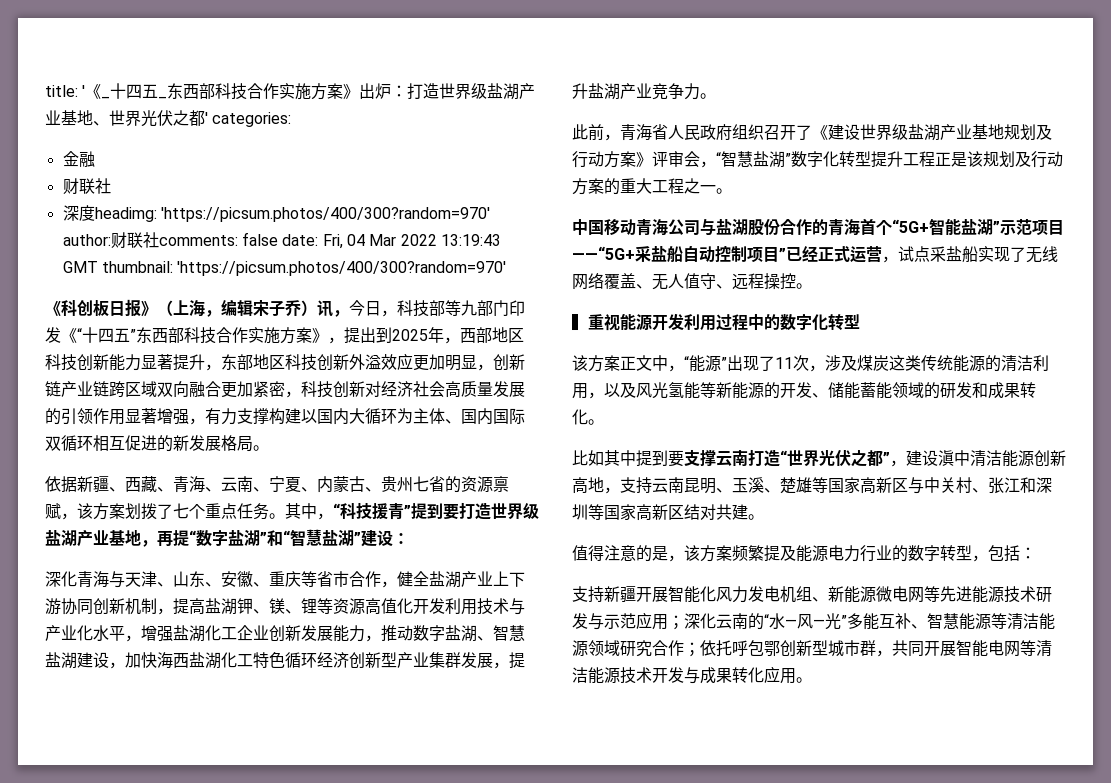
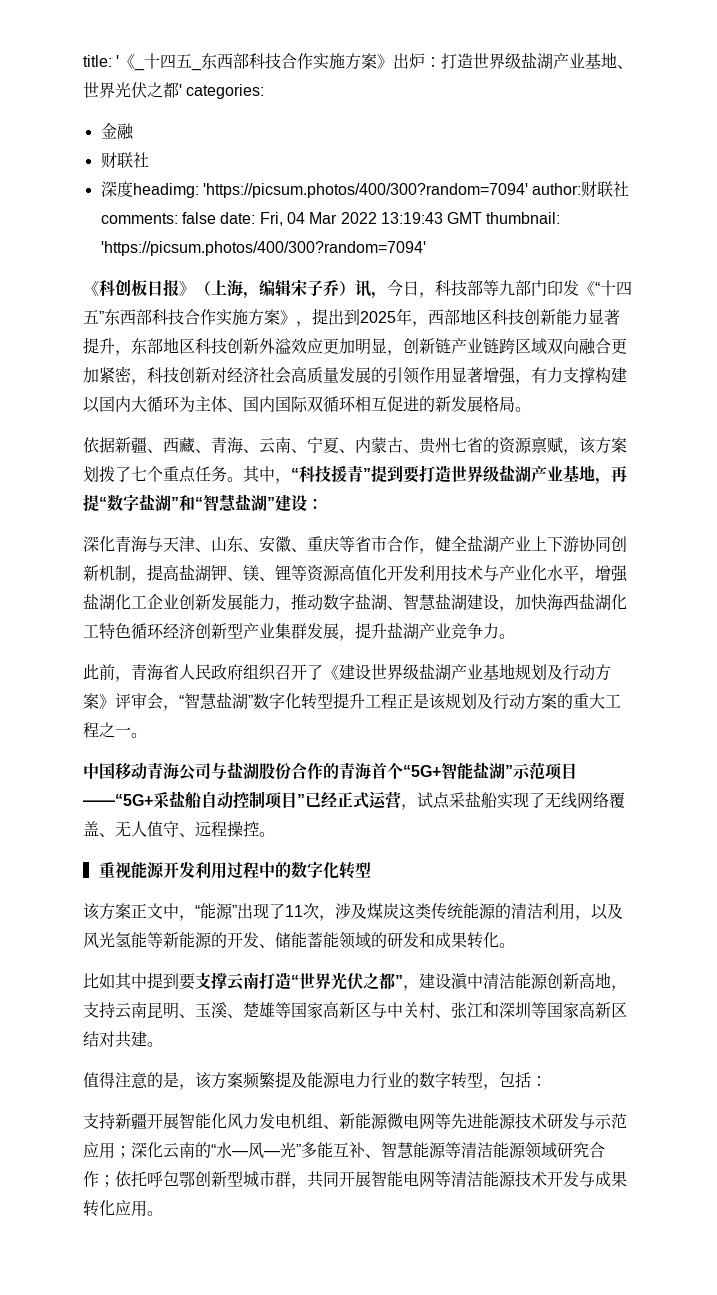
[160,207,490,222] 'https://picsum.photos/400/300?random=970' -> [202,183,528,198] 'https://picsum.photos/400/300?random=7094'
[177,261,507,276] 'https://picsum.photos/400/300?random=970' -> [100,241,426,256] 'https://picsum.photos/400/300?random=7094'

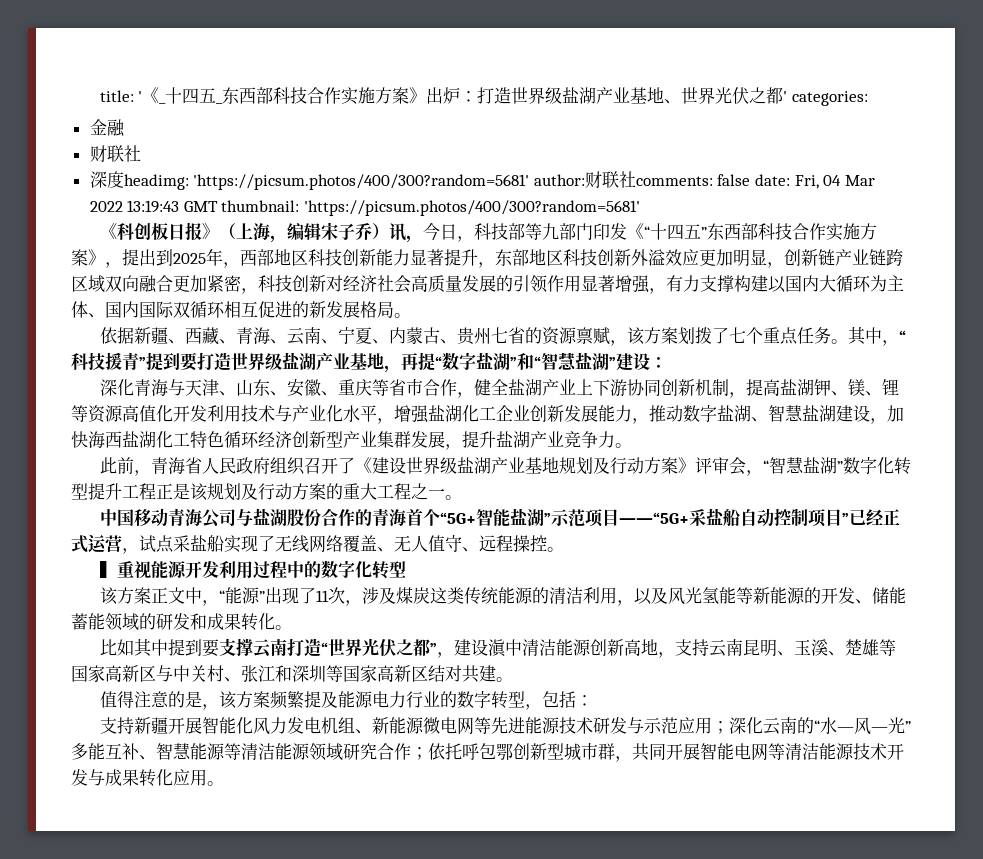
[202,183,528,198] 'https://picsum.photos/400/300?random=7094' -> [193,174,530,190] 'https://picsum.photos/400/300?random=5681'
[100,241,426,256] 'https://picsum.photos/400/300?random=7094' -> [304,200,641,216] 'https://picsum.photos/400/300?random=5681'

